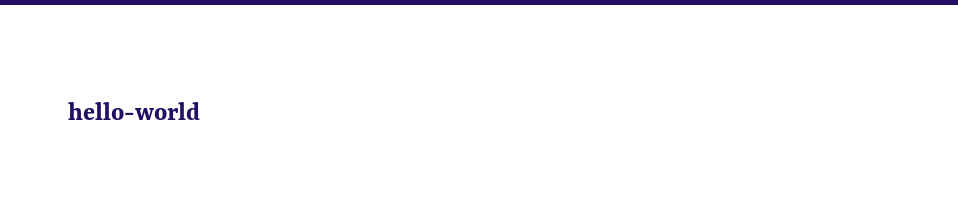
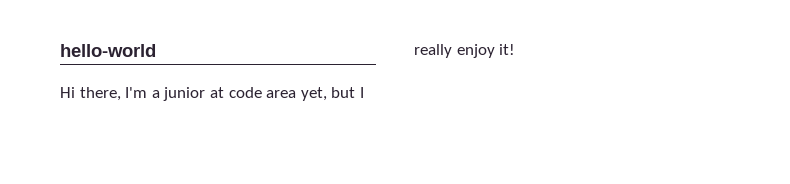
(200, 111) none -> [60,87,364,101] [414,44,516,58] // Hi there, I'm a junior at code area yet, but I really enjoy it!

